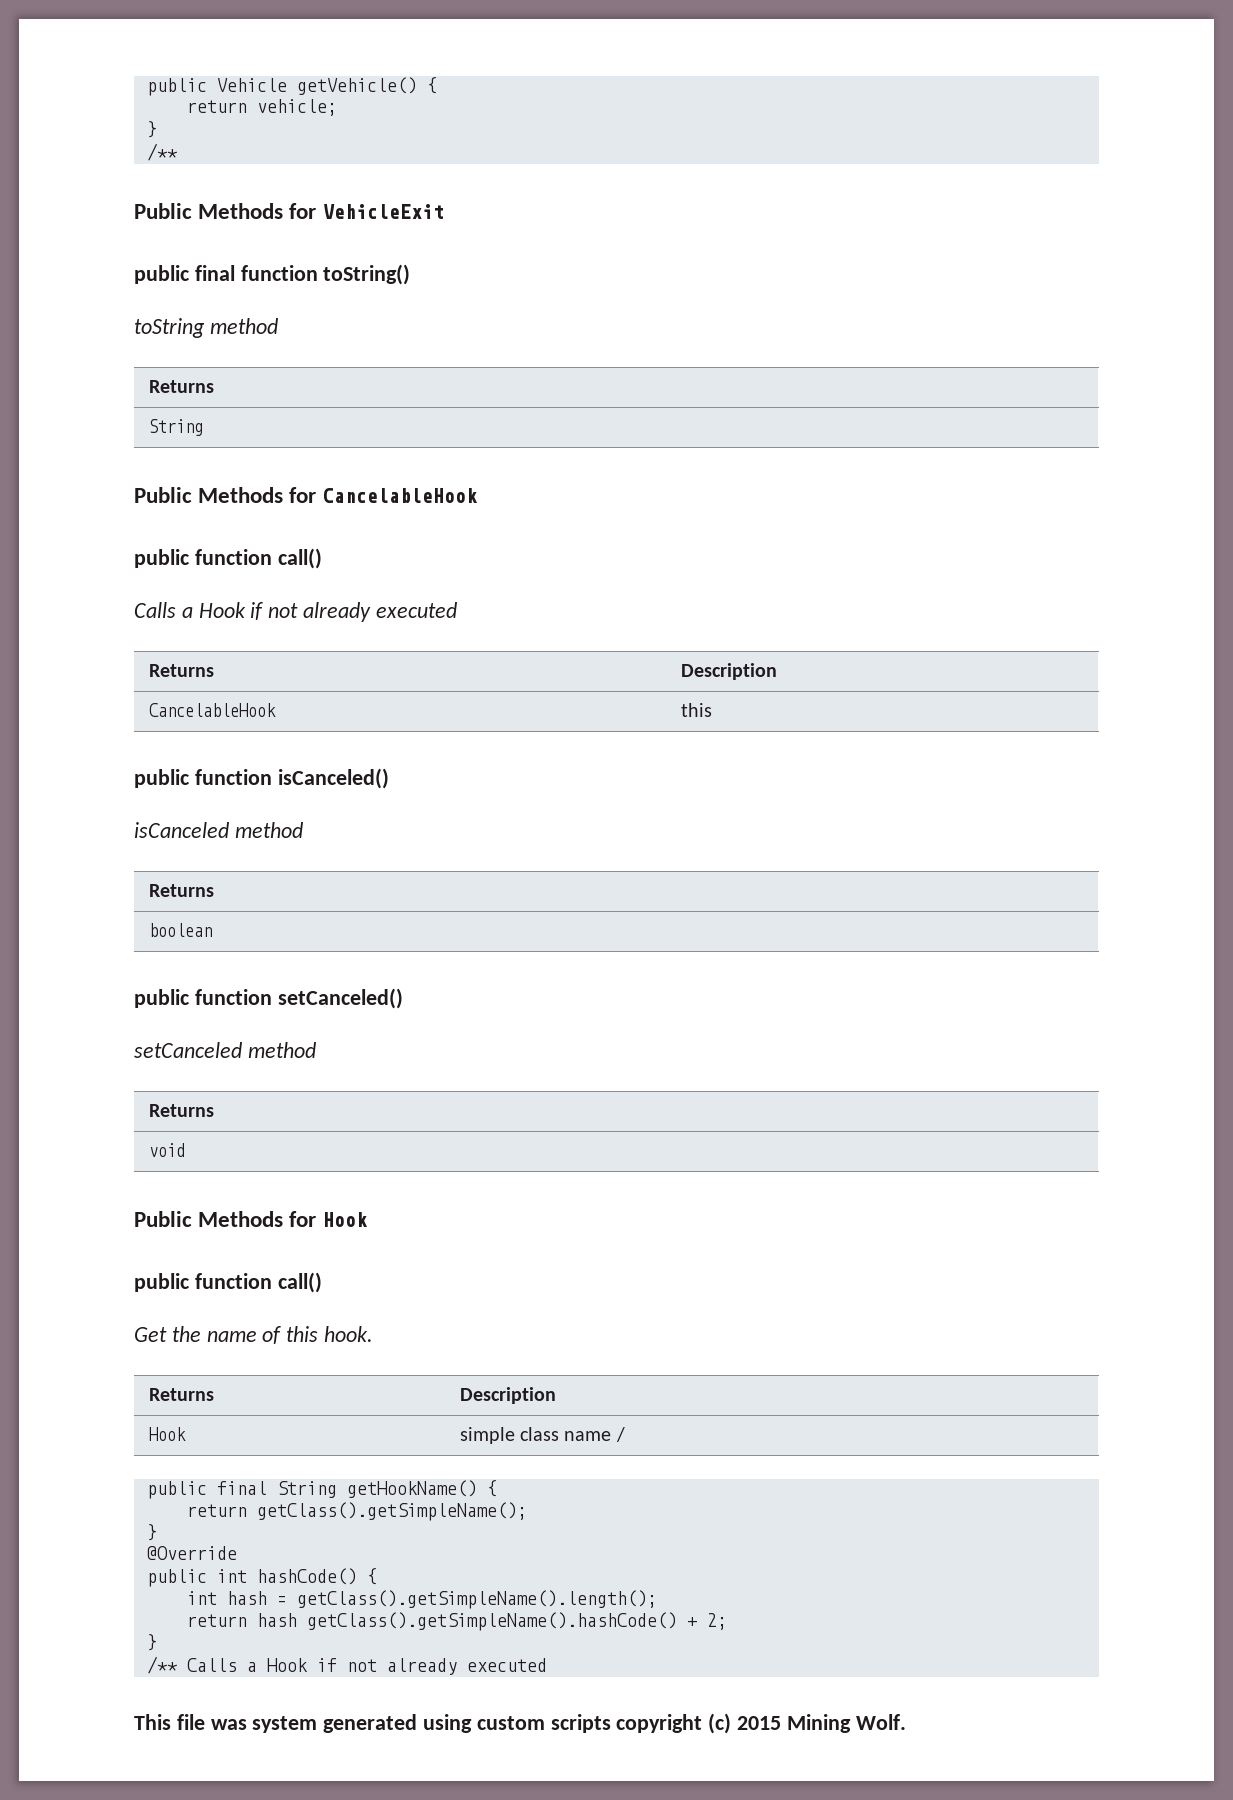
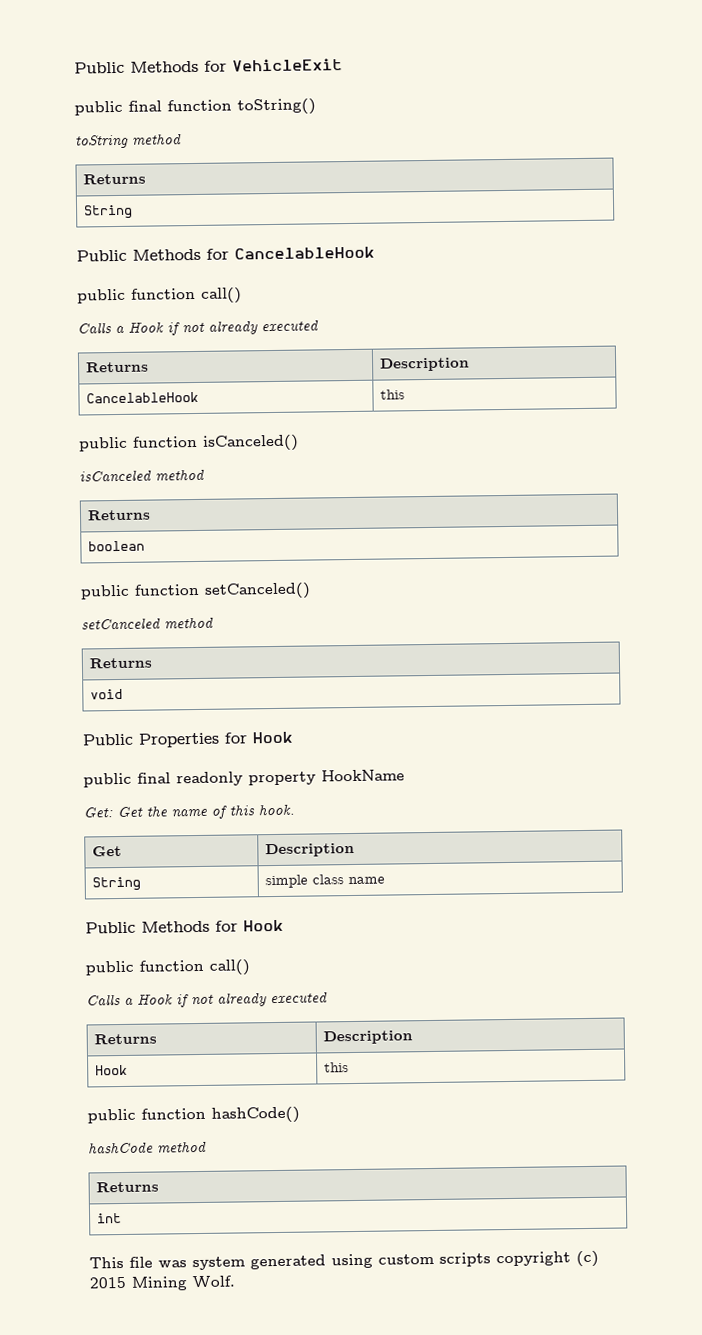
[146,77,437,96] [186,99,337,116] [146,121,157,138] [146,143,178,161] public Vehicle getVehicle() { // return vehicle; // } // /** // -> (74, 67) none
(185, 1150) none -> [82,731,293,748] [83,769,405,788] [83,803,295,819] [92,845,123,857] [265,842,356,858] [92,876,142,892] [265,874,386,889] // Public Properties for Hook // public final readonly property HookName // Get: Get the name of this hook. // Get | Description // String | simple class name
[134,1326,374,1344] [148,1388,214,1401] [459,1387,556,1404] [148,1427,186,1441] [459,1427,625,1444] [146,1480,497,1499] [186,1502,527,1521] [146,1524,157,1541] [146,1546,237,1560] [146,1568,377,1587] [186,1590,657,1609] [186,1612,727,1631] [146,1634,157,1651] [146,1656,547,1675] Get the name of this hook. // Returns | Description // Hook | simple class name / // public final String getHookName() { // return getClass().getSimpleName(); // } // @Override // public int hashCode() { // int hash = getClass().getSimpleName().length(); // return hash getClass().getSimpleName().hashCode() + 2; // } // /** Calls a Hook if not already executed -> [86,991,328,1008] [94,1033,158,1045] [323,1030,414,1045] [95,1064,129,1076] [324,1062,350,1073] [87,1106,300,1124] [88,1140,207,1154] [96,1181,160,1193] [97,1213,123,1224] Calls a Hook if not already executed // Returns | Description // Hook | this // public function hashCode() // hashCode method // Returns // int

